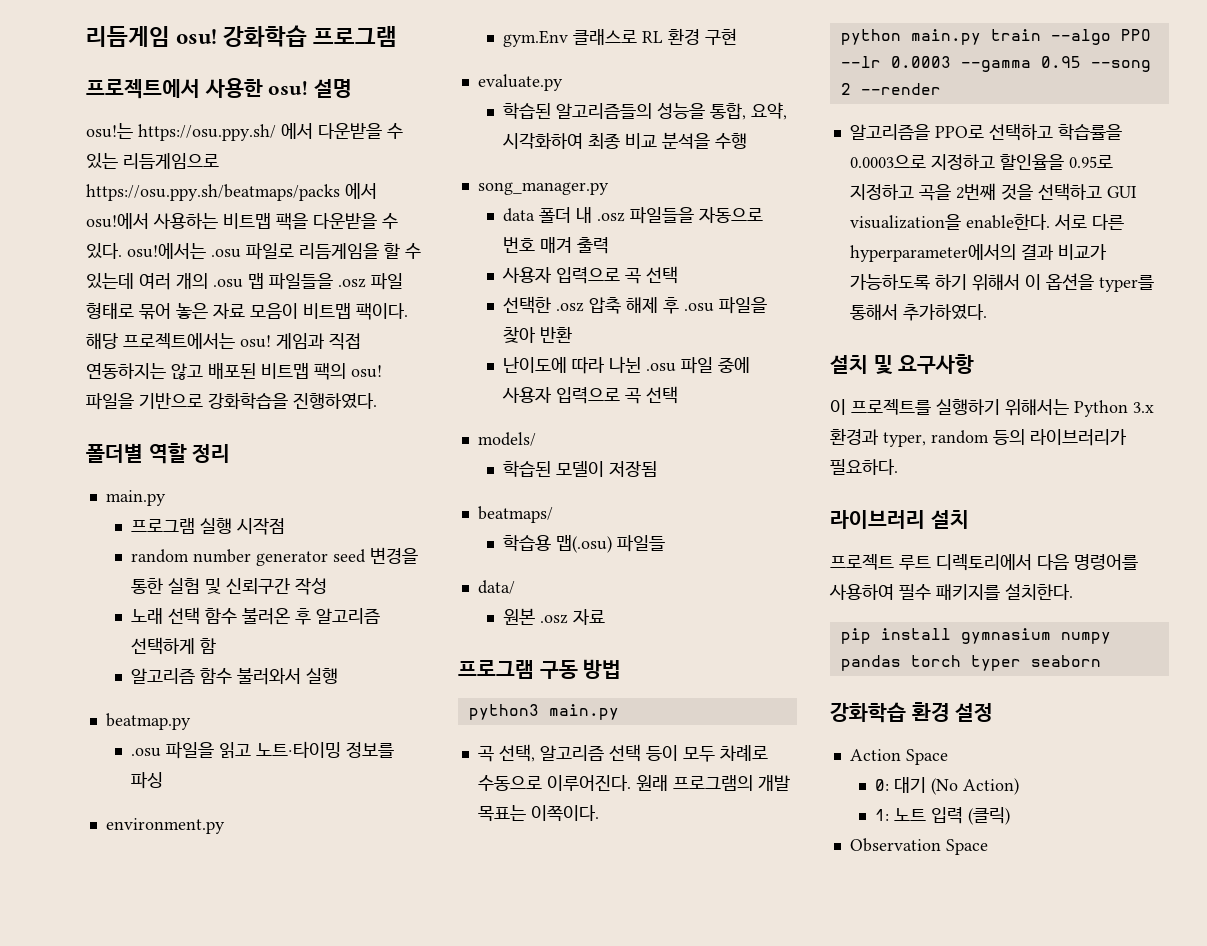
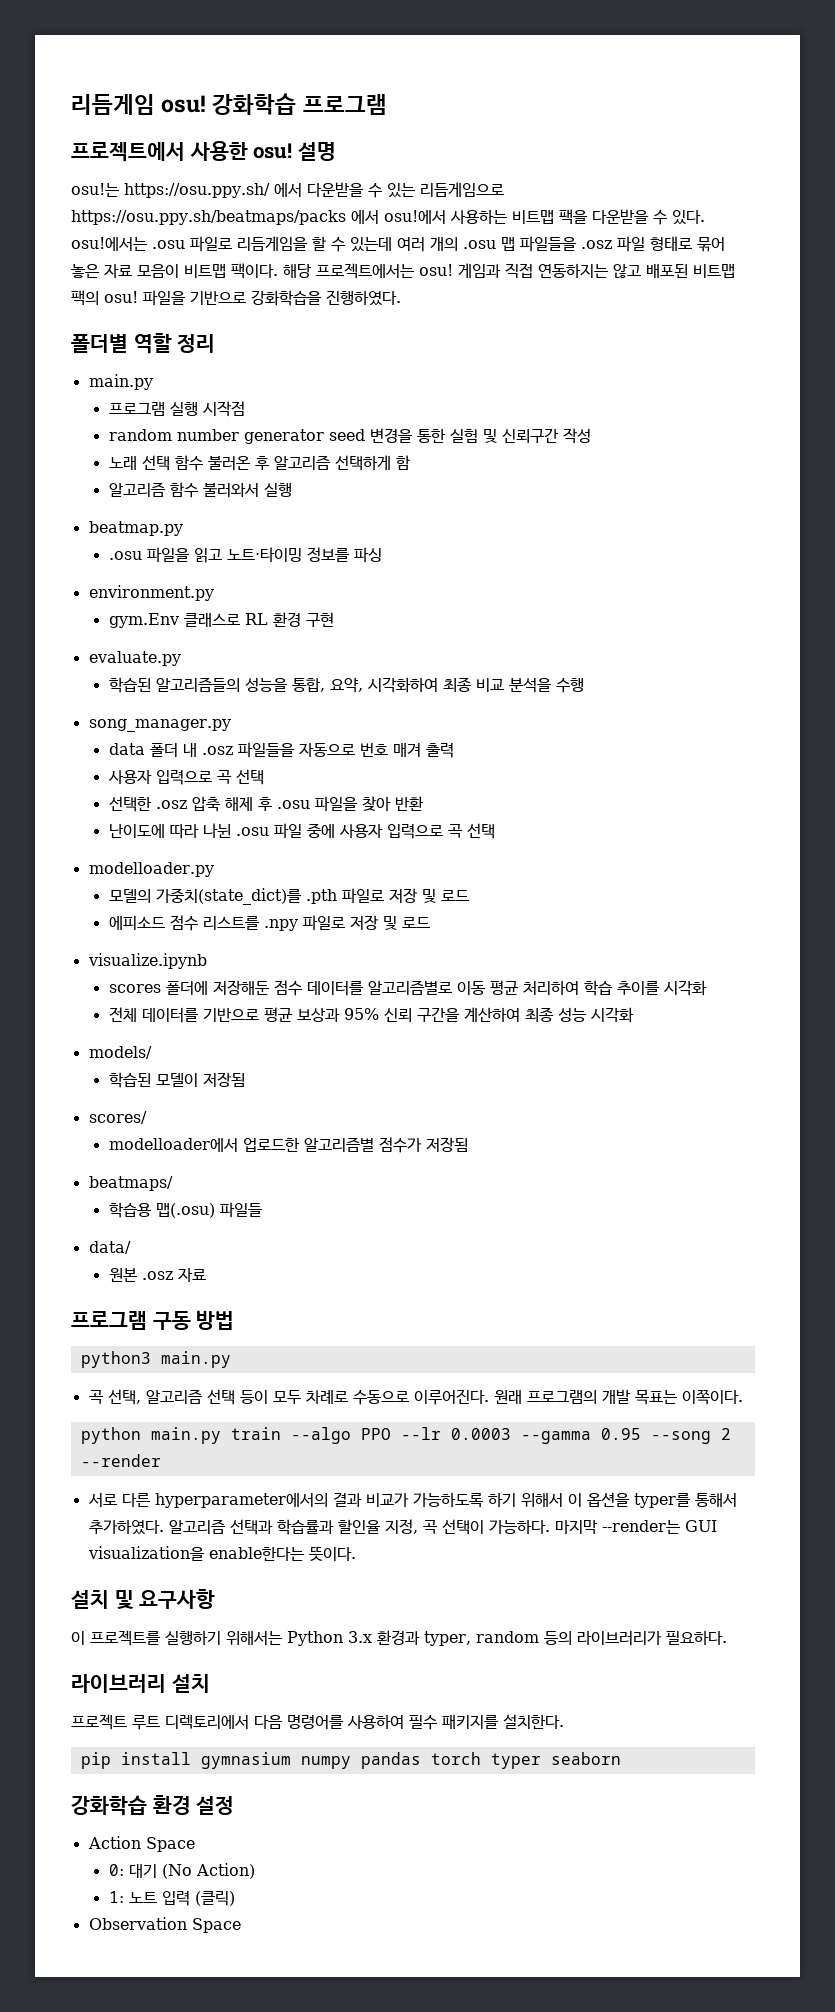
[477,432,536,446] [503,461,605,477] models/ // 학습된 모델이 -> [88,862,214,877] [108,888,469,905] [108,915,430,931] [87,953,207,969] [108,980,707,996] [108,1007,634,1023] [88,1046,152,1059] [108,1072,245,1088] [88,1111,147,1124] [108,1137,422,1153] modelloader.py // 모델의 가중치(state_dict)를 .pth 파일로 저장 및 로드 // 에피소드 점수 리스트를 .npy 파일로 저장 및 로드 // visualize.ipynb // scores 폴더에 저장해둔 점수 데이터를 알고리즘별로 이동 평균 처리하여 학습 추이를 시각화 // 전체 데이터를 기반으로 평균 보상과 95% 신뢰 구간을 계산하여 최종 성능 시각화 // models/ // 학습된 모델이 저장됨 // scores/ // modelloader에서 업로드한 알고리즘별 점수가
[849,123,1122,141] [849,154,1113,170] [849,183,1137,201] [849,214,1050,230] 알고리즘을 PPO로 선택하고 학습률을 0.0003으로 지정하고 할인율을 0.95로 지정하고 곡을 2번째 것을 선택하고 GUI visualization을 enable한다. -> (161, 1460) none
(987, 312) none -> [168,1519,717,1535] [87,1546,356,1561] 알고리즘 선택과 학습률과 할인율 지정, 곡 선택이 가능하다. 마지막 --render는 GUI visualization을 enable한다는 뜻이다.

